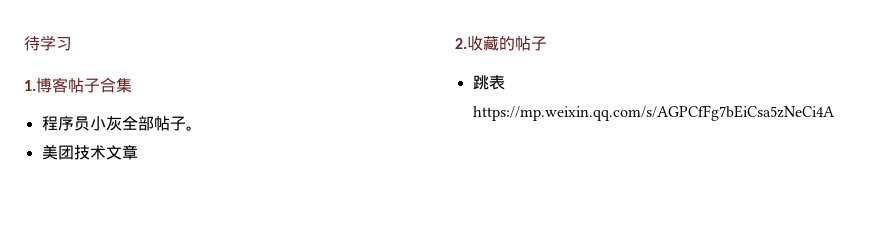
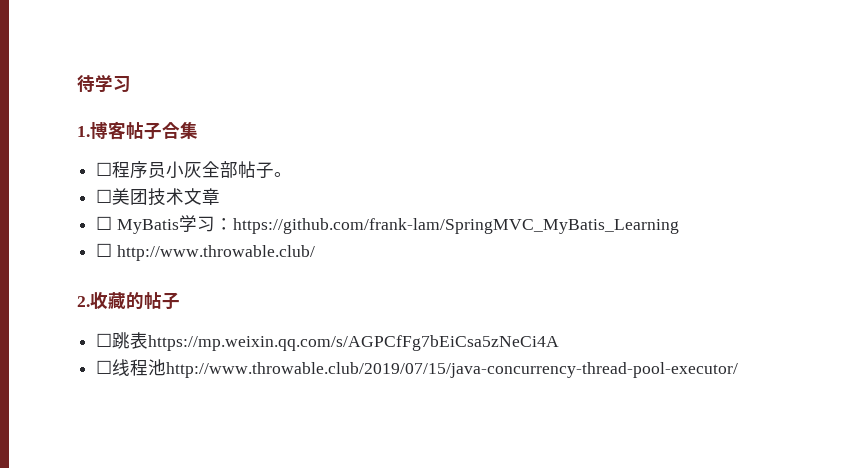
(132, 85) none -> [96,162,113,176] ☐
(202, 128) none -> [96,189,113,203] ☐
(138, 152) none -> [96,215,679,234] [96,243,315,261] // ☐ MyBatis学习：https://github.com/frank-lam/SpringMVC_MyBatis_Learning // ☐ http://www.throwable.club/
(547, 43) none -> [96,333,113,347] ☐
(835, 113) none -> [96,359,739,378] // ☐线程池http://www.throwable.club/2019/07/15/java-concurrency-thread-pool-executor/

